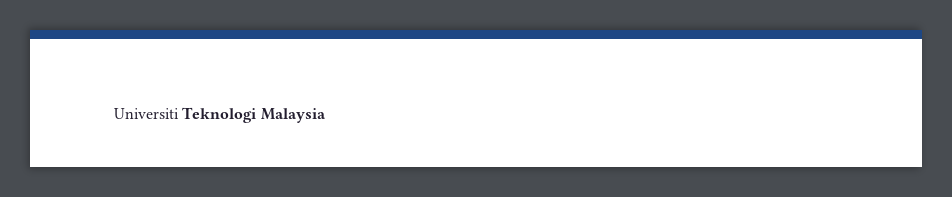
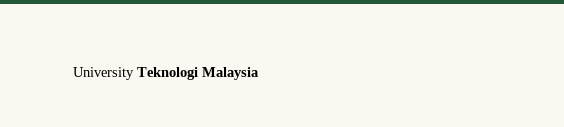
[114,108,179,119] Universiti -> [73,67,134,80] University

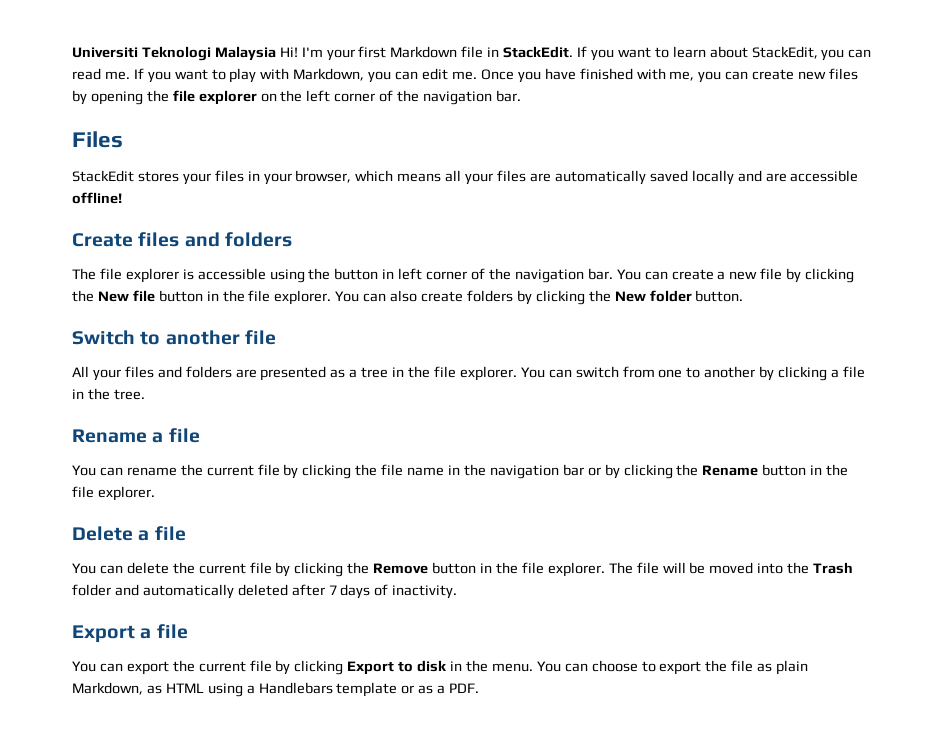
[73,67,134,80] University -> [72,47,138,58] Universiti
(259, 73) none -> [279,46,872,61] [72,68,859,83] [72,90,521,105] [72,131,123,148] [72,170,859,185] [72,192,122,204] [72,232,292,247] [72,268,855,283] [72,290,744,305] [72,330,276,345] [72,366,865,381] [72,388,145,400] [72,428,200,443] [72,464,849,479] [72,486,155,501] [72,526,186,541] [72,562,854,577] [72,584,458,599] [72,624,188,643] [72,660,809,675] [72,682,480,697] Hi! I'm your first Markdown file in StackEdit. If you want to learn about StackEdit, you can read me. If you want to play with Markdown, you can edit me. Once you have finished with me, you can create new files by opening the file explorer on the left corner of the navigation bar. // Files // StackEdit stores your files in your browser, which means all your files are automatically saved locally and are accessible offline! // Create files and folders // The file explorer is accessible using the button in left corner of the navigation bar. You can create a new file by clicking the New file button in the file explorer. You can also create folders by clicking the New folder button. // Switch to another file // All your files and folders are presented as a tree in the file explorer. You can switch from one to another by clicking a file in the tree. // Rename a file // You can rename the current file by clicking the file name in the navigation bar or by clicking the Rename button in the file explorer. // Delete a file // You can delete the current file by clicking the Remove button in the file explorer. The file will be moved into the Trash folder and automatically deleted after 7 days of inactivity. // Export a file // You can export the current file by clicking Export to disk in the menu. You can choose to export the file as plain Markdown, as HTML using a Handlebars template or as a PDF.

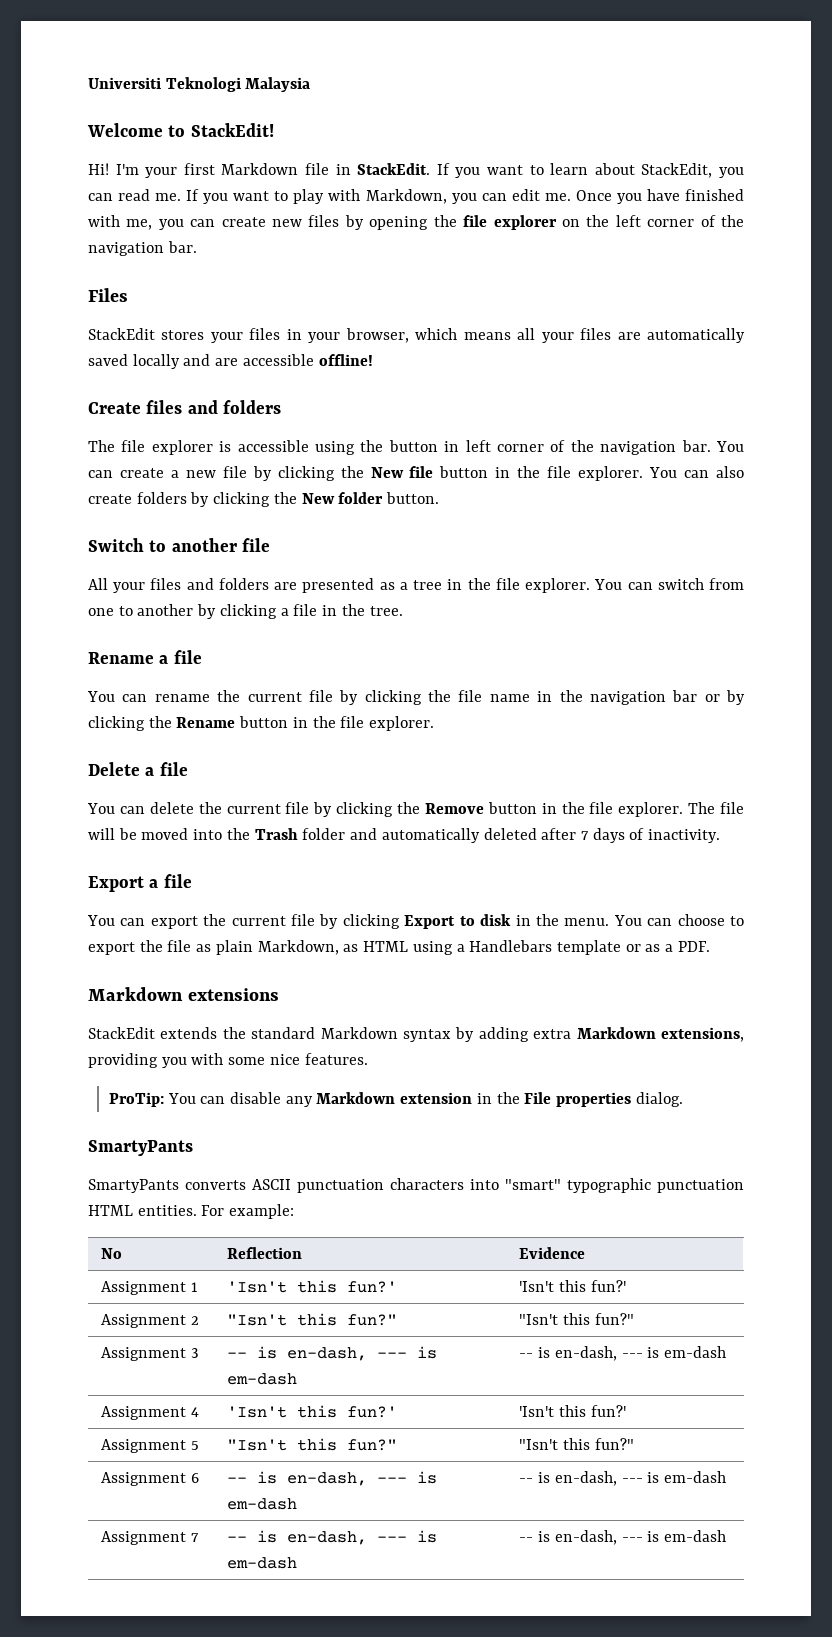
(276, 53) none -> [87,123,274,137] // Welcome to StackEdit! //
(480, 688) none -> [88,987,279,1001] [88,1027,744,1042] [88,1053,368,1068] [108,1092,683,1107] [88,1140,193,1156] [88,1178,744,1193] [88,1204,295,1219] [101,1248,123,1259] [227,1247,303,1259] [519,1247,586,1259] [101,1281,199,1295] [227,1280,398,1293] [519,1280,626,1292] [101,1314,200,1328] [227,1313,398,1326] [519,1313,634,1325] [101,1347,200,1361] [227,1346,438,1361] [227,1373,298,1385] [519,1346,726,1361] [101,1406,200,1420] [227,1405,398,1418] [519,1405,626,1417] [101,1439,200,1453] [227,1438,398,1451] [519,1438,634,1450] [101,1472,200,1486] [227,1471,438,1486] [227,1498,298,1510] [519,1471,726,1486] [101,1531,200,1545] [227,1530,438,1545] [227,1557,298,1569] [519,1530,726,1545] // Markdown extensions // StackEdit extends the standard Markdown syntax by adding extra Markdown extensions, providing you with some nice features. // ProTip: You can disable any Markdown extension in the File properties dialog. // SmartyPants // SmartyPants converts ASCII punctuation characters into "smart" typographic punctuation HTML entities. For example: // No | Reflection | Evidence // Assignment 1 | 'Isn't this fun?' | 'Isn't this fun?' // Assignment 2 | "Isn't this fun?" | "Isn't this fun?" // Assignment 3 | -- is en-dash, --- is em-dash | -- is en-dash, --- is em-dash // Assignment 4 | 'Isn't this fun?' | 'Isn't this fun?' // Assignment 5 | "Isn't this fun?" | "Isn't this fun?" // Assignment 6 | -- is en-dash, --- is em-dash | -- is en-dash, --- is em-dash // Assignment 7 | -- is en-dash, --- is em-dash | -- is en-dash, --- is em-dash

